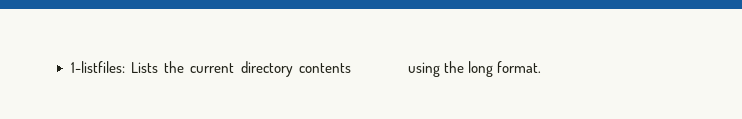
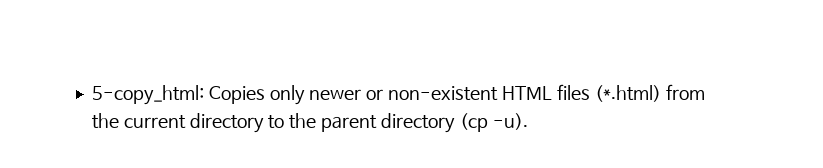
[70,61,541,77] 1-listfiles: Lists the current directory contents using the long format. -> [91,84,705,105] [91,113,528,133] 5-copy_html: Copies only newer or non-existent HTML files (*.html) from the current directory to the parent directory (cp -u).

